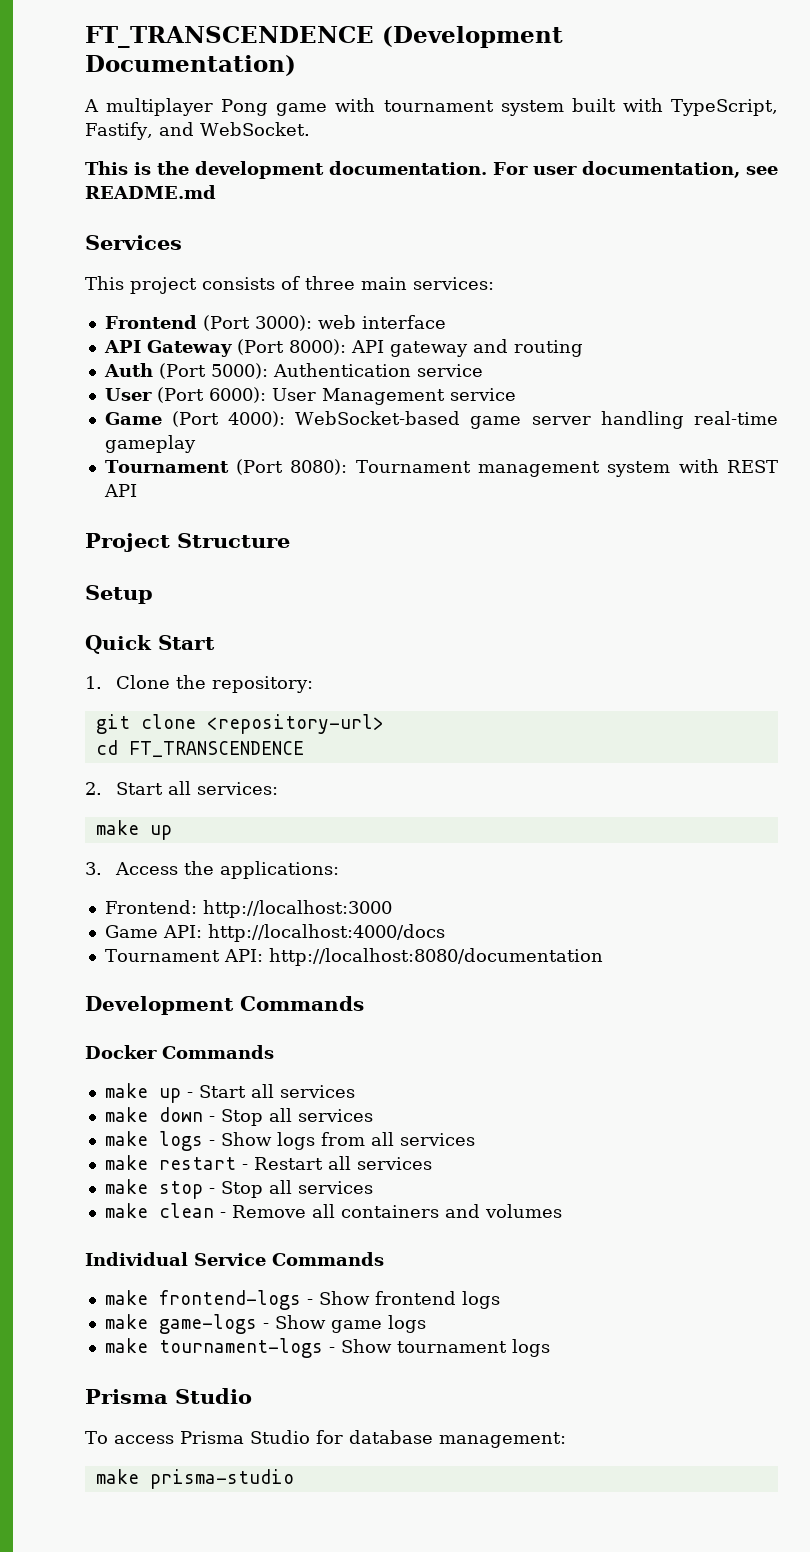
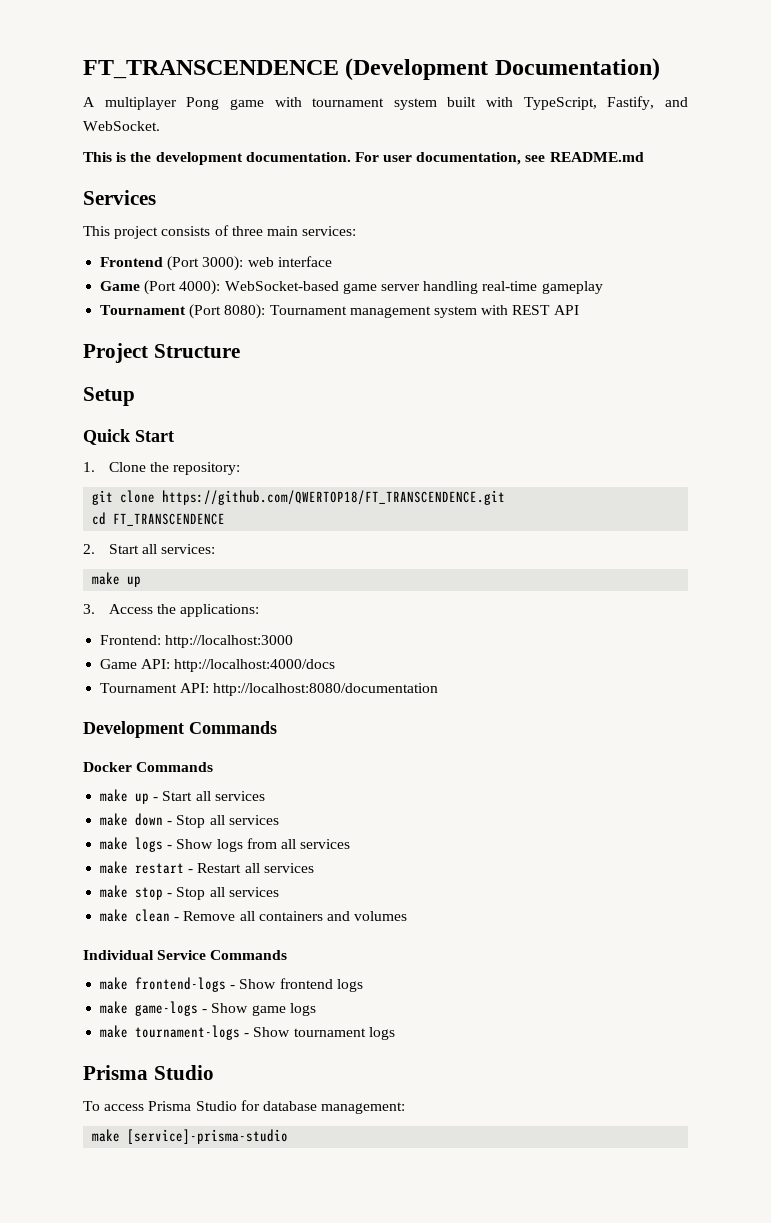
[103,339,583,357] [103,363,483,379] [104,387,516,405] // API Gateway (Port 8000): API gateway and routing // Auth (Port 5000): Authentication service // User (Port 6000): User Management service -> (332, 261) none
[206,714,384,734] <repository-url> -> [162,490,506,505] https://github.com/QWERTOP18/FT_TRANSCENDENCE.git
[149,1469,294,1489] prisma-studio -> [127,1129,289,1144] [service]-prisma-studio

